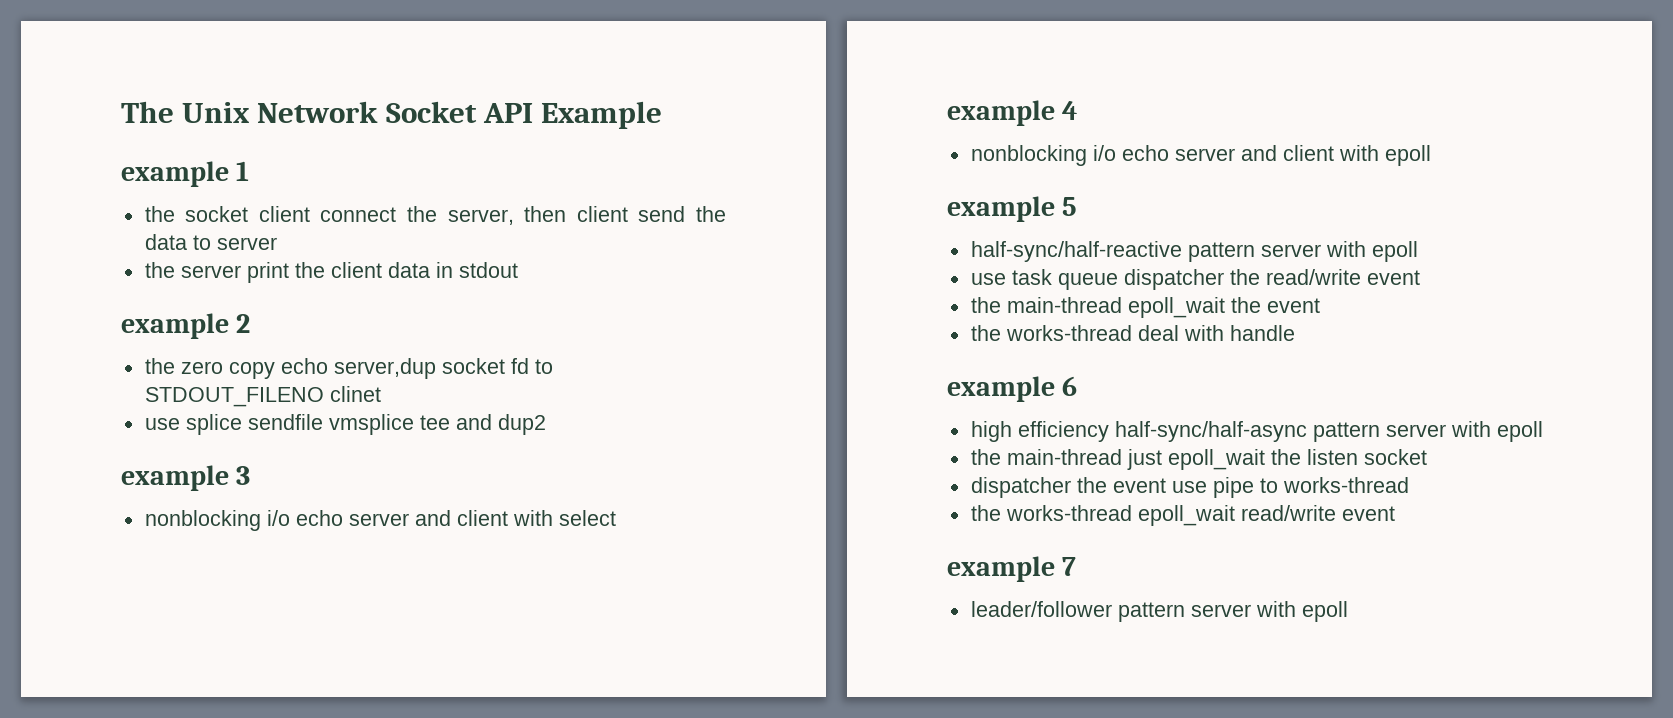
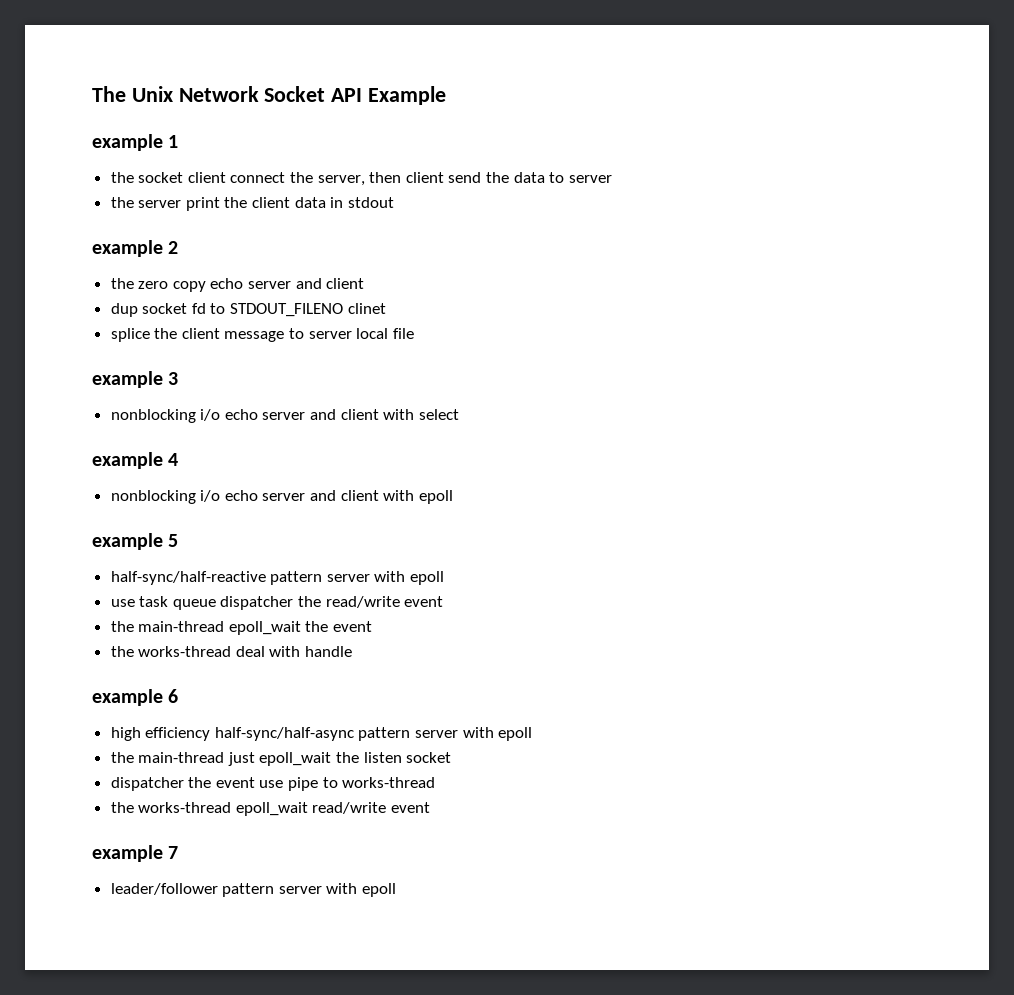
[333,358,436,379] server,dup -> [248,278,365,289] [110,303,138,317] server and client // dup
[144,414,546,435] use splice sendfile vmsplice tee and dup2 -> [110,328,414,342] splice the client message to server local file

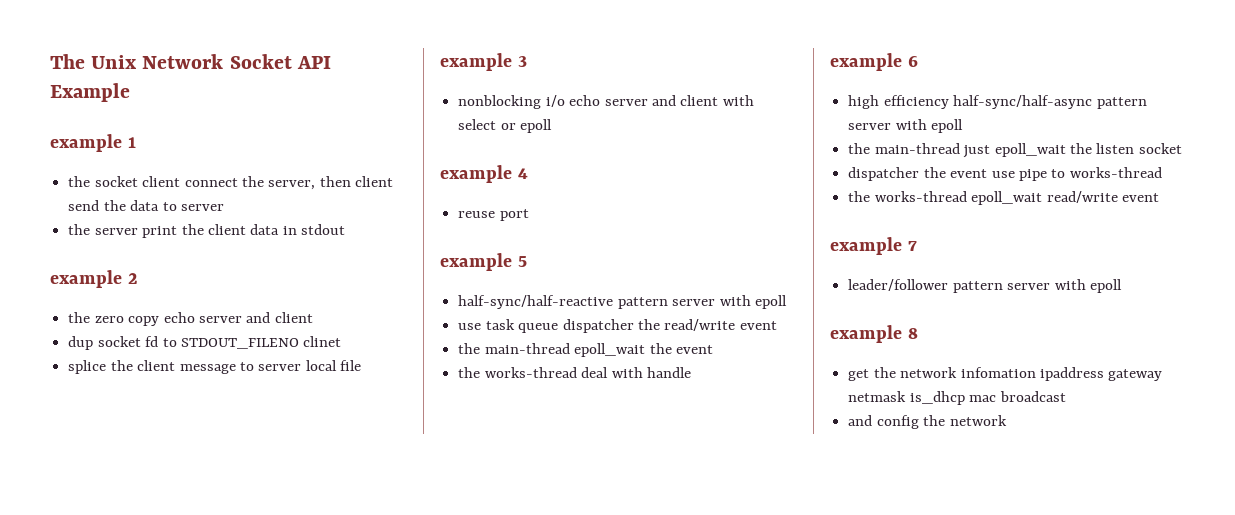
(459, 414) none -> [500,119,553,133] or epoll
[110,490,453,504] nonblocking i/o echo server and client with epoll -> [458,209,529,221] reuse port
(397, 890) none -> [830,325,918,343] [848,367,1163,381] [848,391,1066,405] [848,415,1007,429] // example 8 // get the network infomation ipaddress gateway netmask is_dhcp mac broadcast // and config the network

